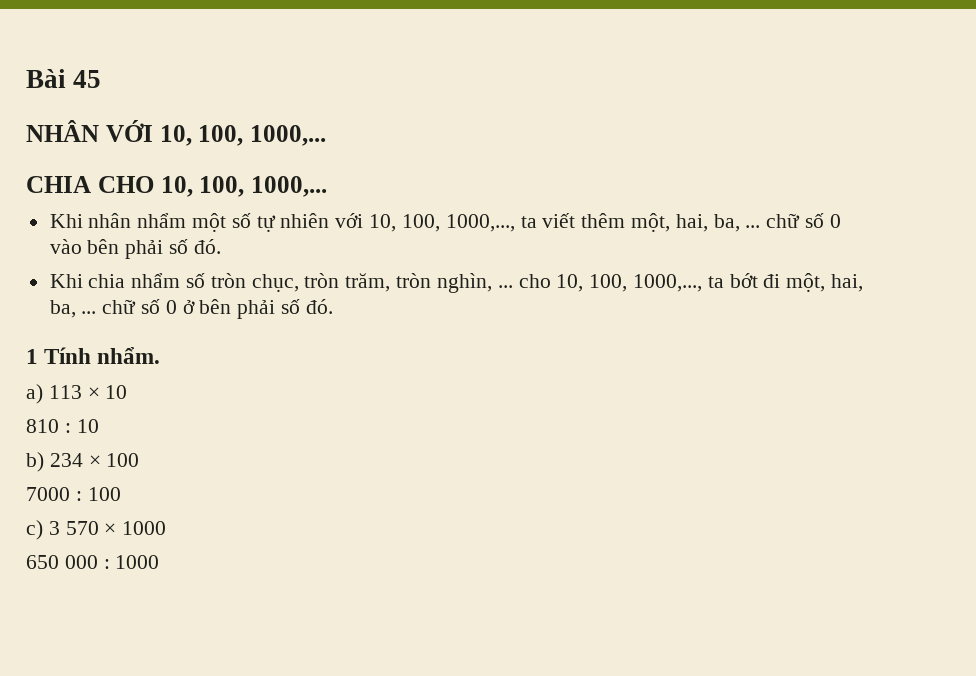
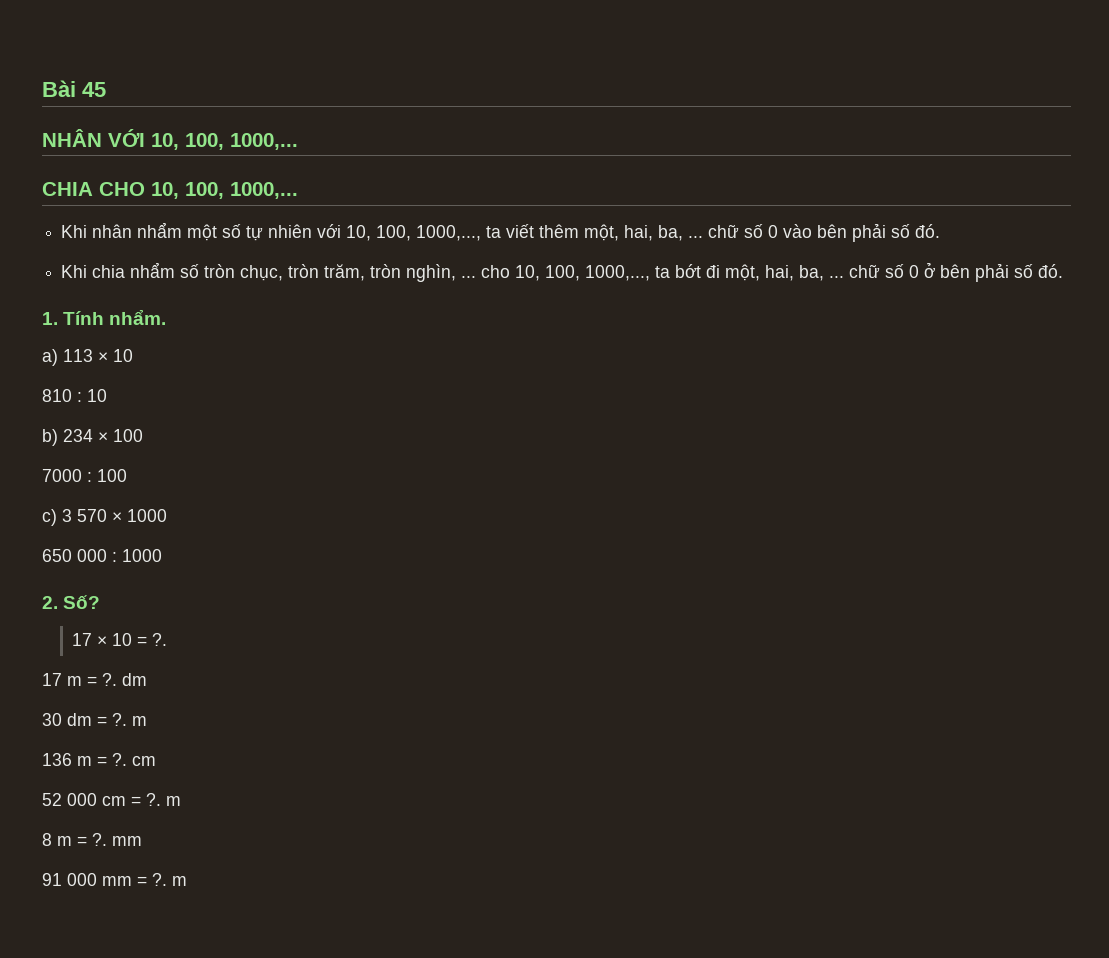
[26,349,38,364] 1 -> [42,312,58,325] 1.
(160, 562) none -> [42,595,101,609] [72,633,168,646] [42,673,147,686] [42,713,147,726] [42,753,156,766] [42,793,181,806] [42,833,142,846] [42,873,187,886] // 2. Số? // 17 × 10 = ?. // 17 m = ?. dm // 30 dm = ?. m // 136 m = ?. cm // 52 000 cm = ?. m // 8 m = ?. mm // 91 000 mm = ?. m

